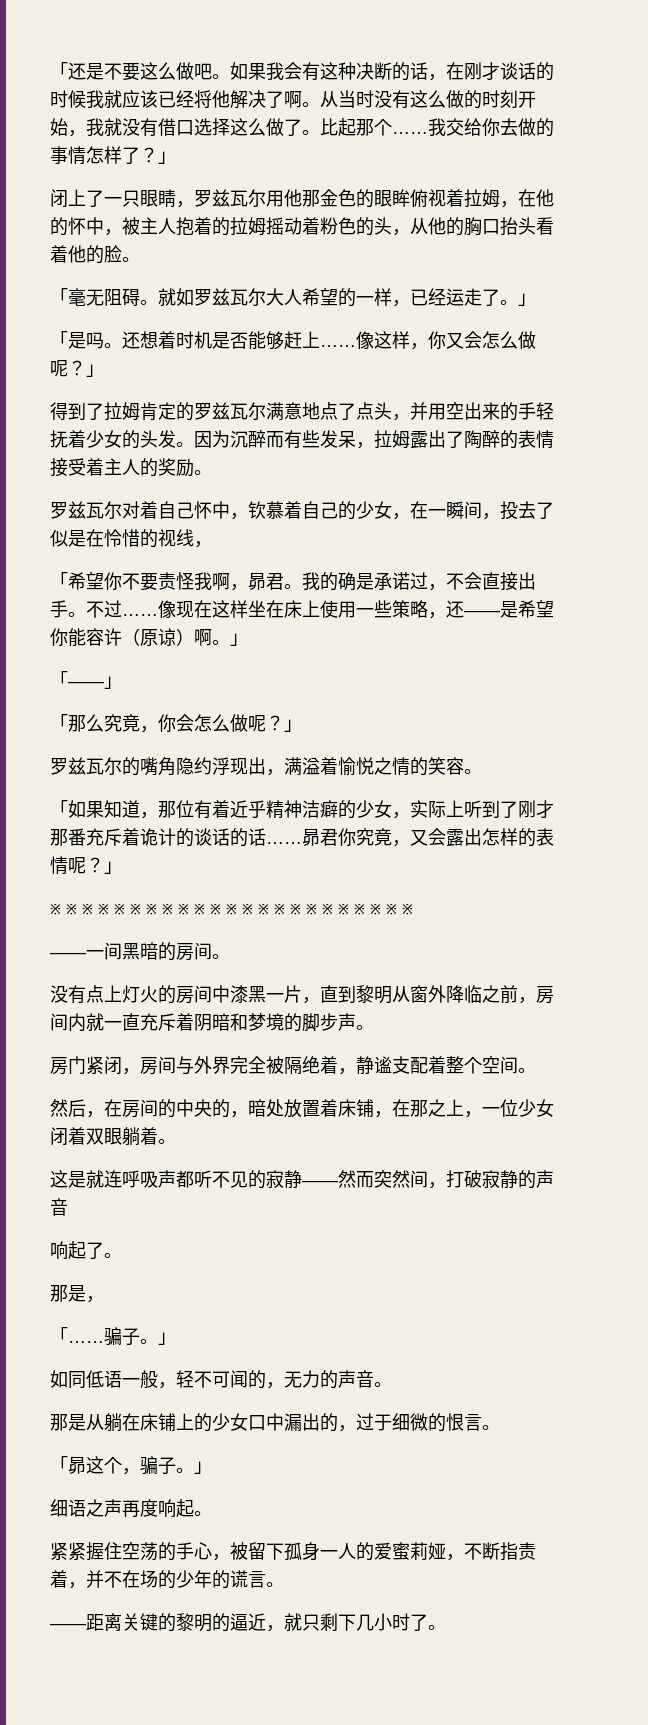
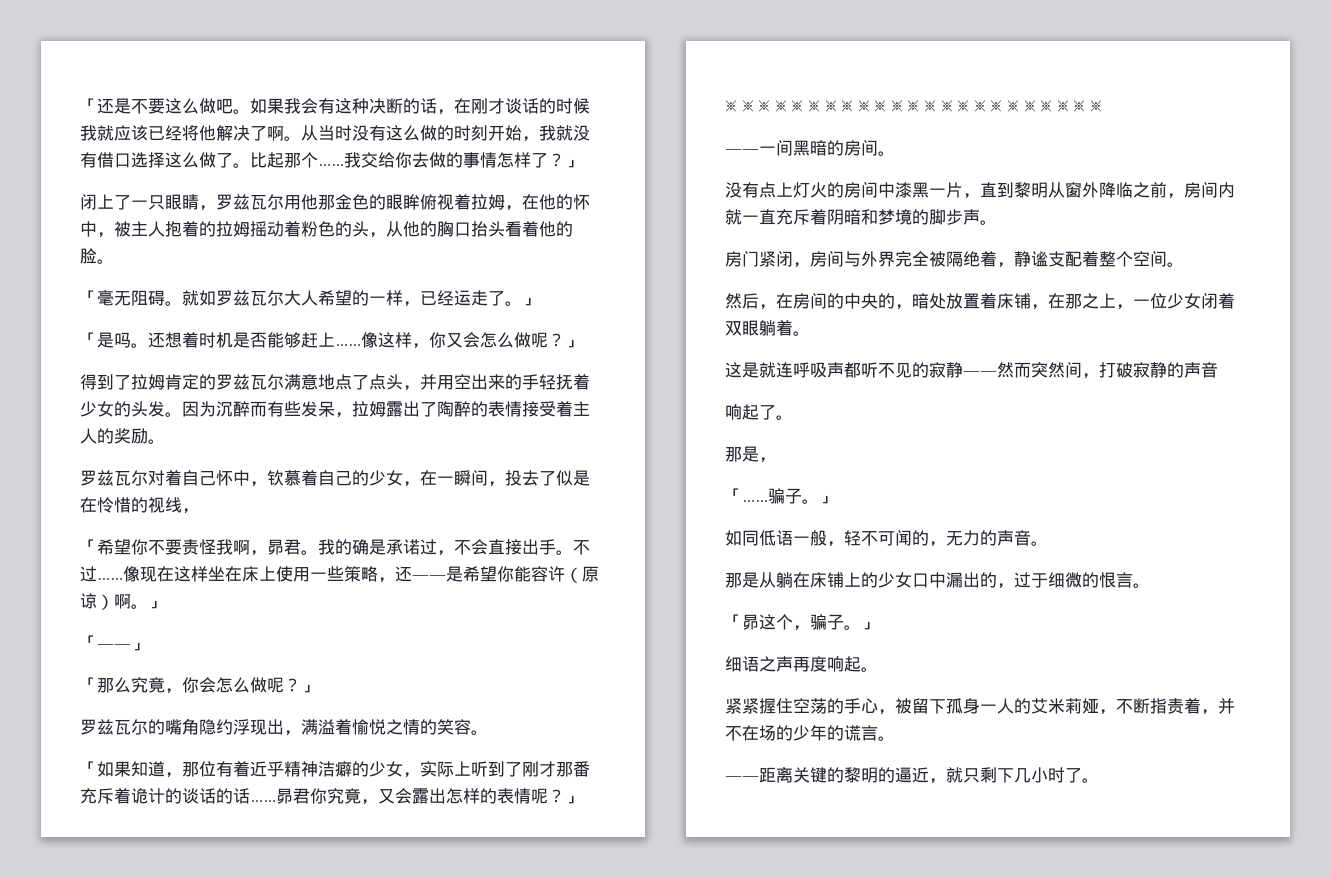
[374,1542,410,1560] 爱蜜 -> [1031,698,1065,714] 艾米

